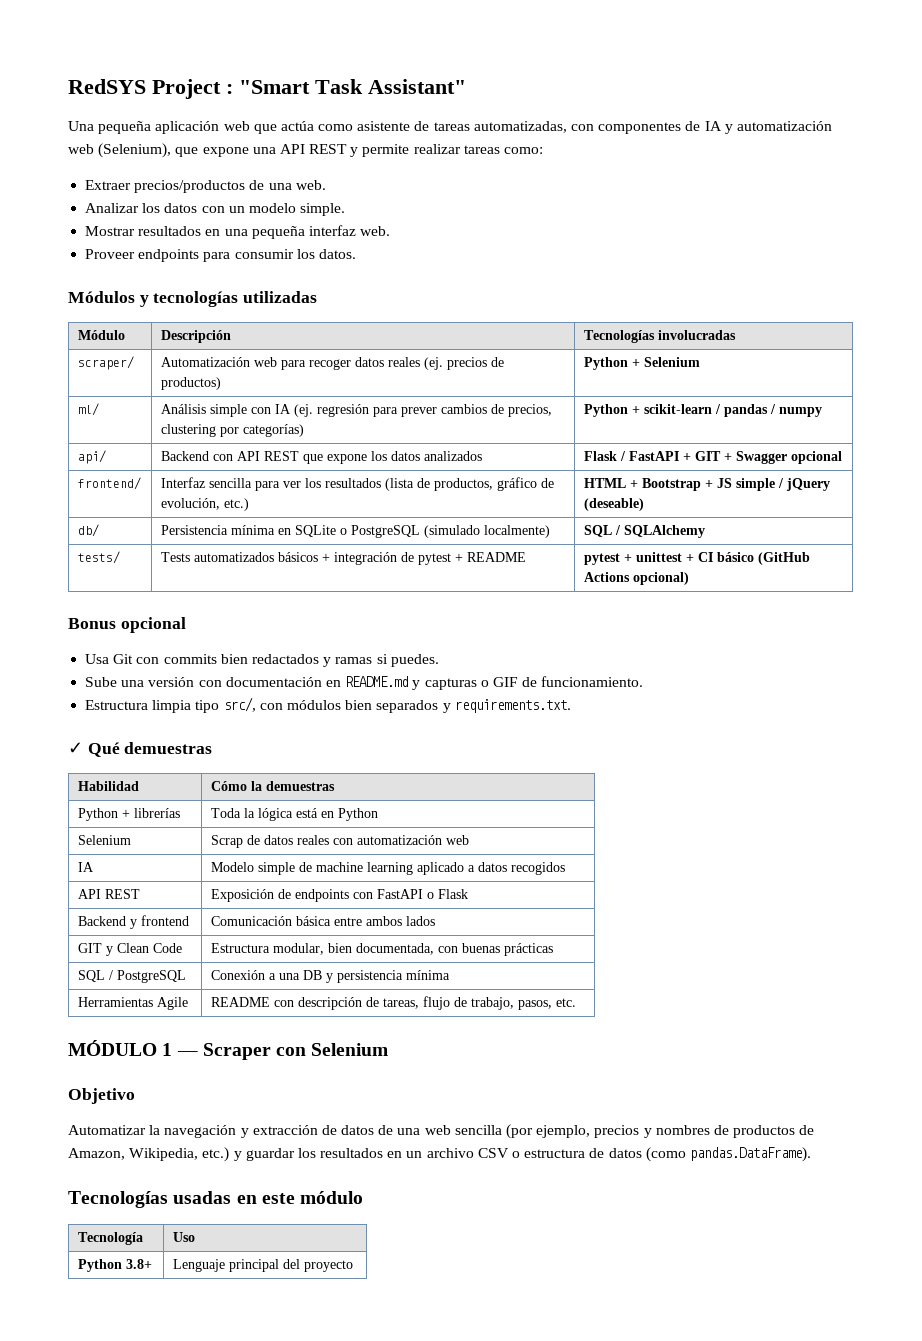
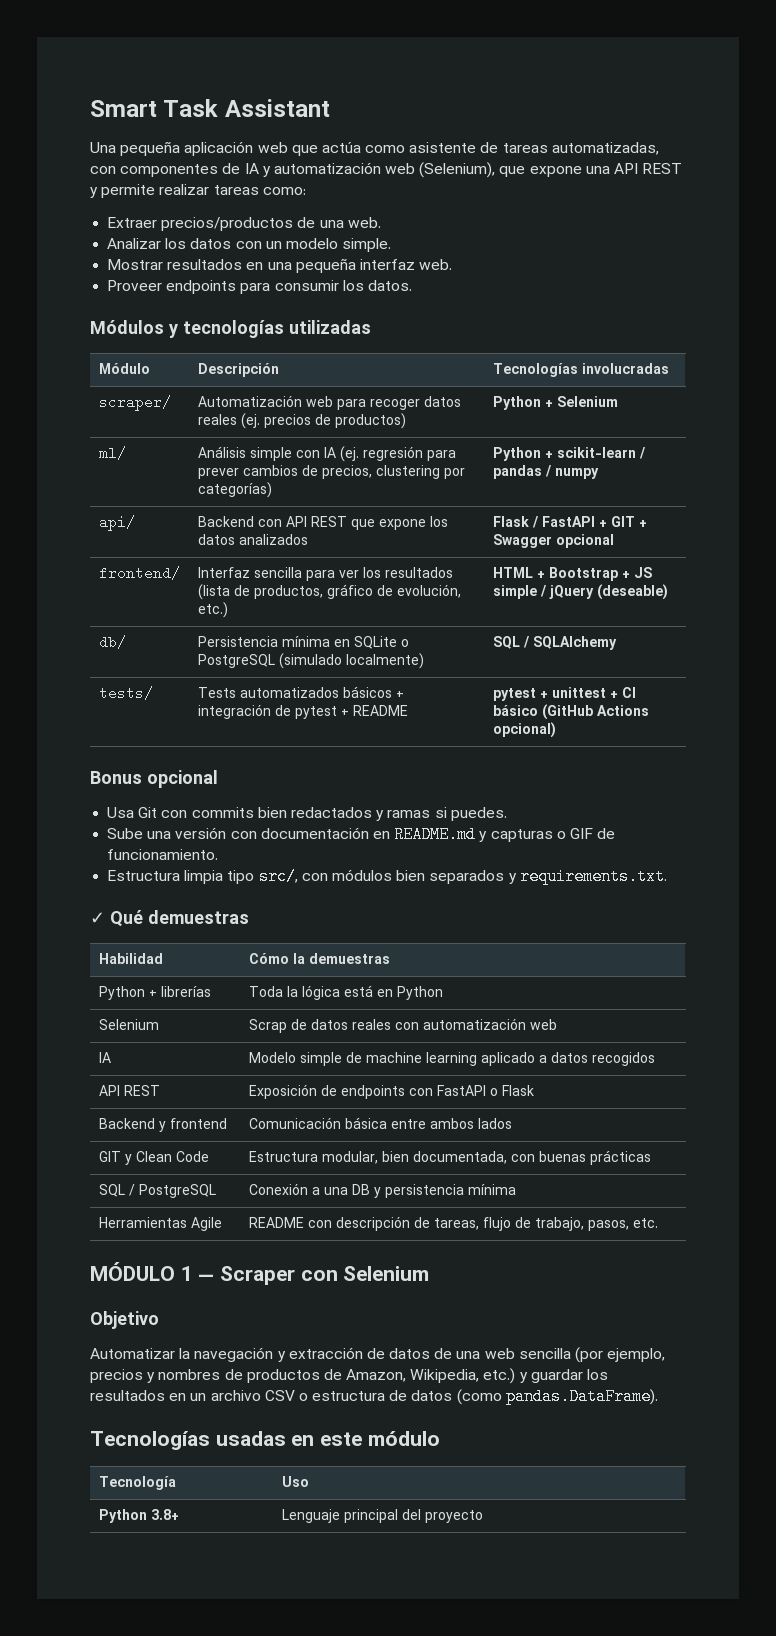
[68,79,466,99] RedSYS Project : "Smart Task Assistant" -> [90,99,330,117] Smart Task Assistant

